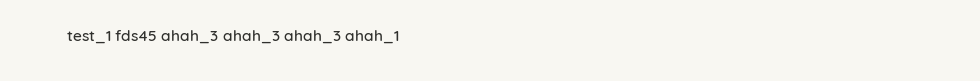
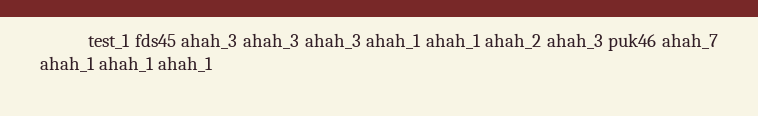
(399, 37) none -> [425,33,718,51] [40,56,214,72] ahah_1 ahah_2 ahah_3 puk46 ahah_7 ahah_1 ahah_1 ahah_1

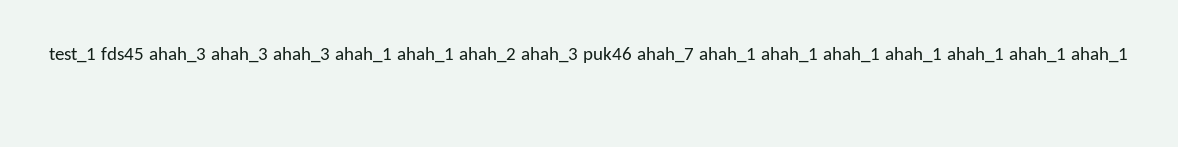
(214, 64) none -> [884,47,1128,63] ahah_1 ahah_1 ahah_1 ahah_1

